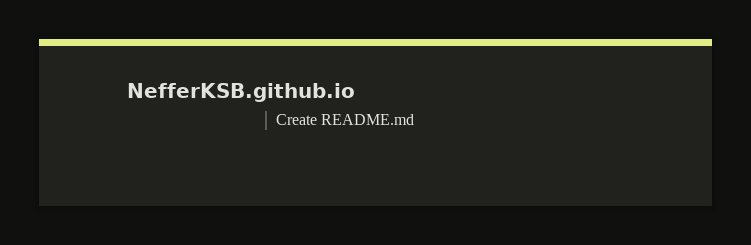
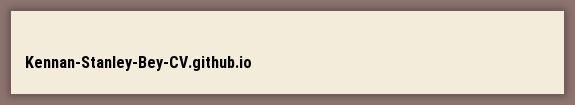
[127,83,355,102] [276,114,415,125] NefferKSB.github.io // Create README.md -> [25,56,252,71] Kennan-Stanley-Bey-CV.github.io

